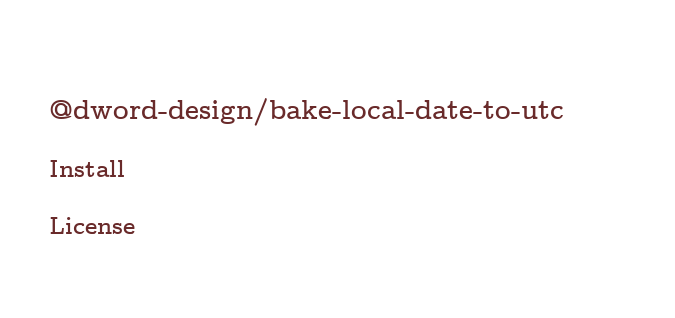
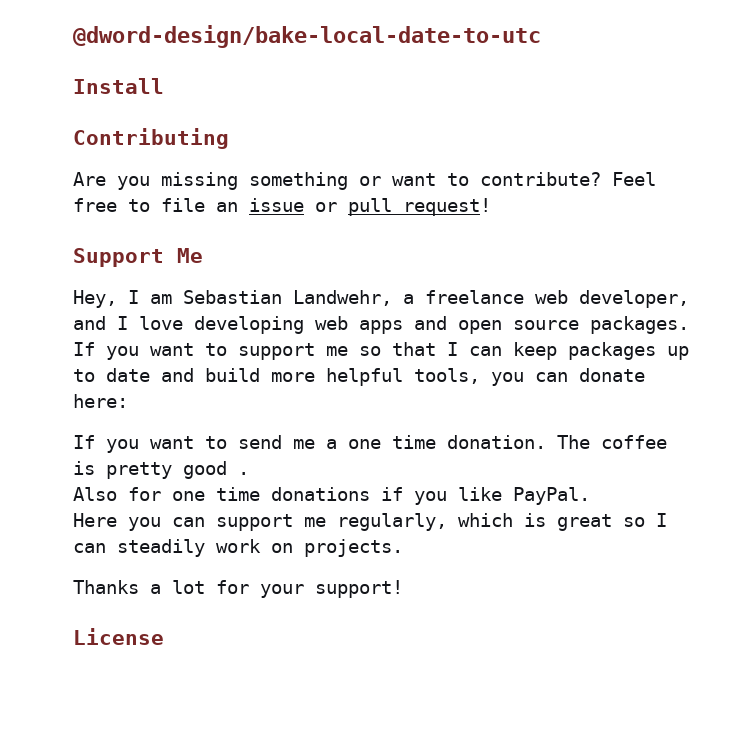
(125, 168) none -> [73,128,229,149] [73,172,656,190] [73,198,491,216] [73,248,203,267] [73,290,689,308] [73,316,689,334] [73,342,689,360] [73,368,645,386] [73,394,128,408] [73,435,667,453] [73,461,249,479] [73,487,590,505] [73,513,667,531] [73,539,403,557] [73,580,403,598] // Contributing // Are you missing something or want to contribute? Feel free to file an issue or pull request! // Support Me // Hey, I am Sebastian Landwehr, a freelance web developer, and I love developing web apps and open source packages. If you want to support me so that I can keep packages up to date and build more helpful tools, you can donate here: // If you want to send me a one time donation. The coffee is pretty good . // Also for one time donations if you like PayPal. // Here you can support me regularly, which is great so I can steadily work on projects. // Thanks a lot for your support!

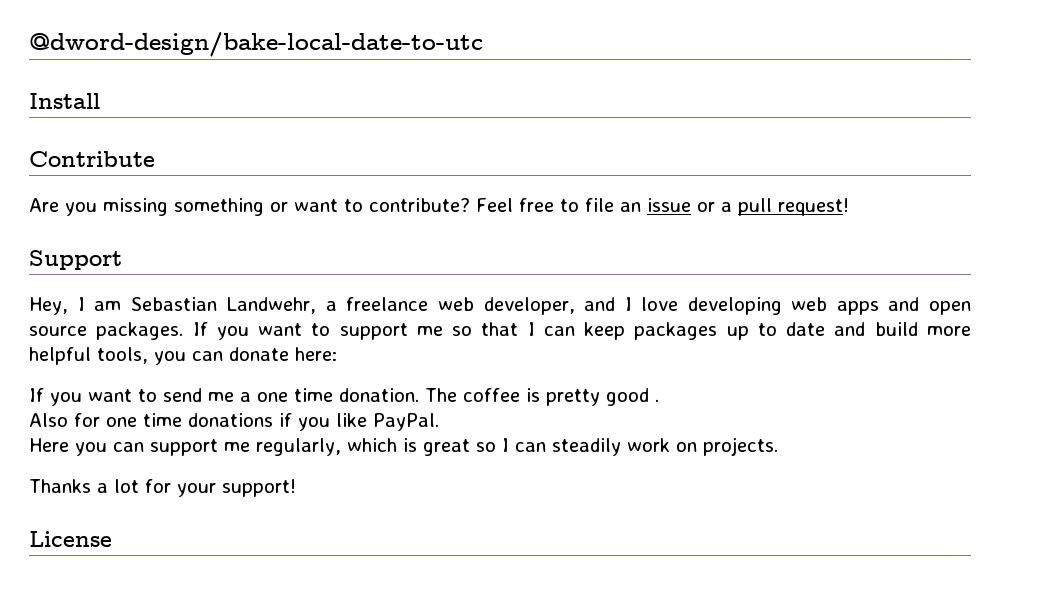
[73,128,229,149] Contributing -> [29,151,155,167] Contribute
(337, 207) none -> [721,202,732,212] a
[177,248,203,263] Me -> (122, 260) none

